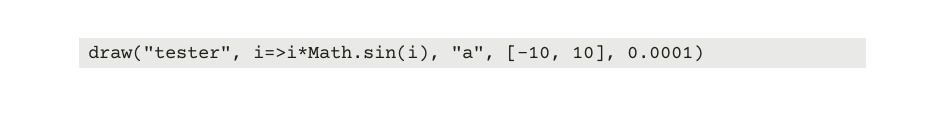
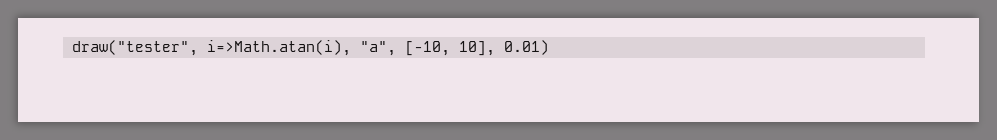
[253,45,441,62] i=>i*Math.sin(i), -> [207,40,351,56] i=>Math.atan(i),
[627,45,705,62] 0.0001) -> [504,40,549,55] 0.01)

